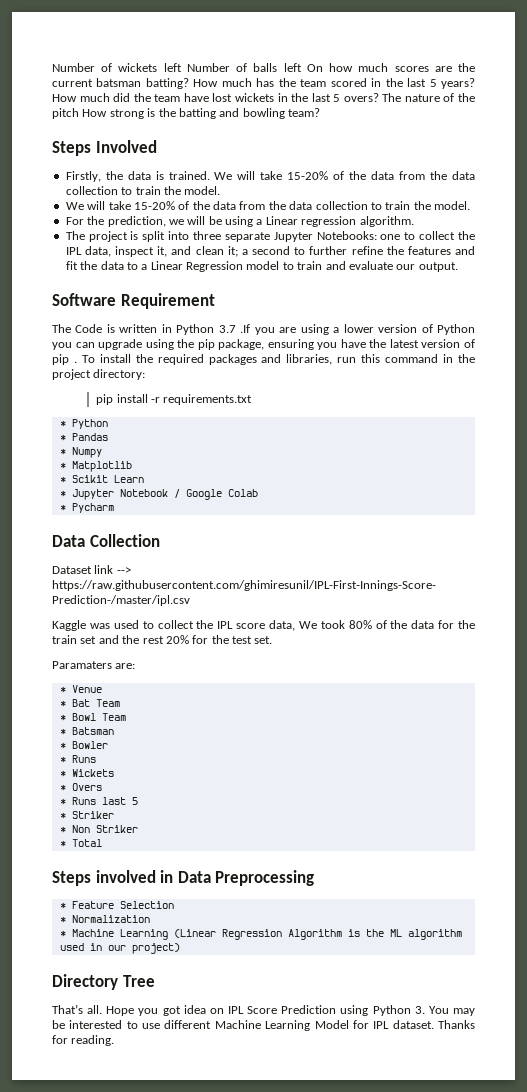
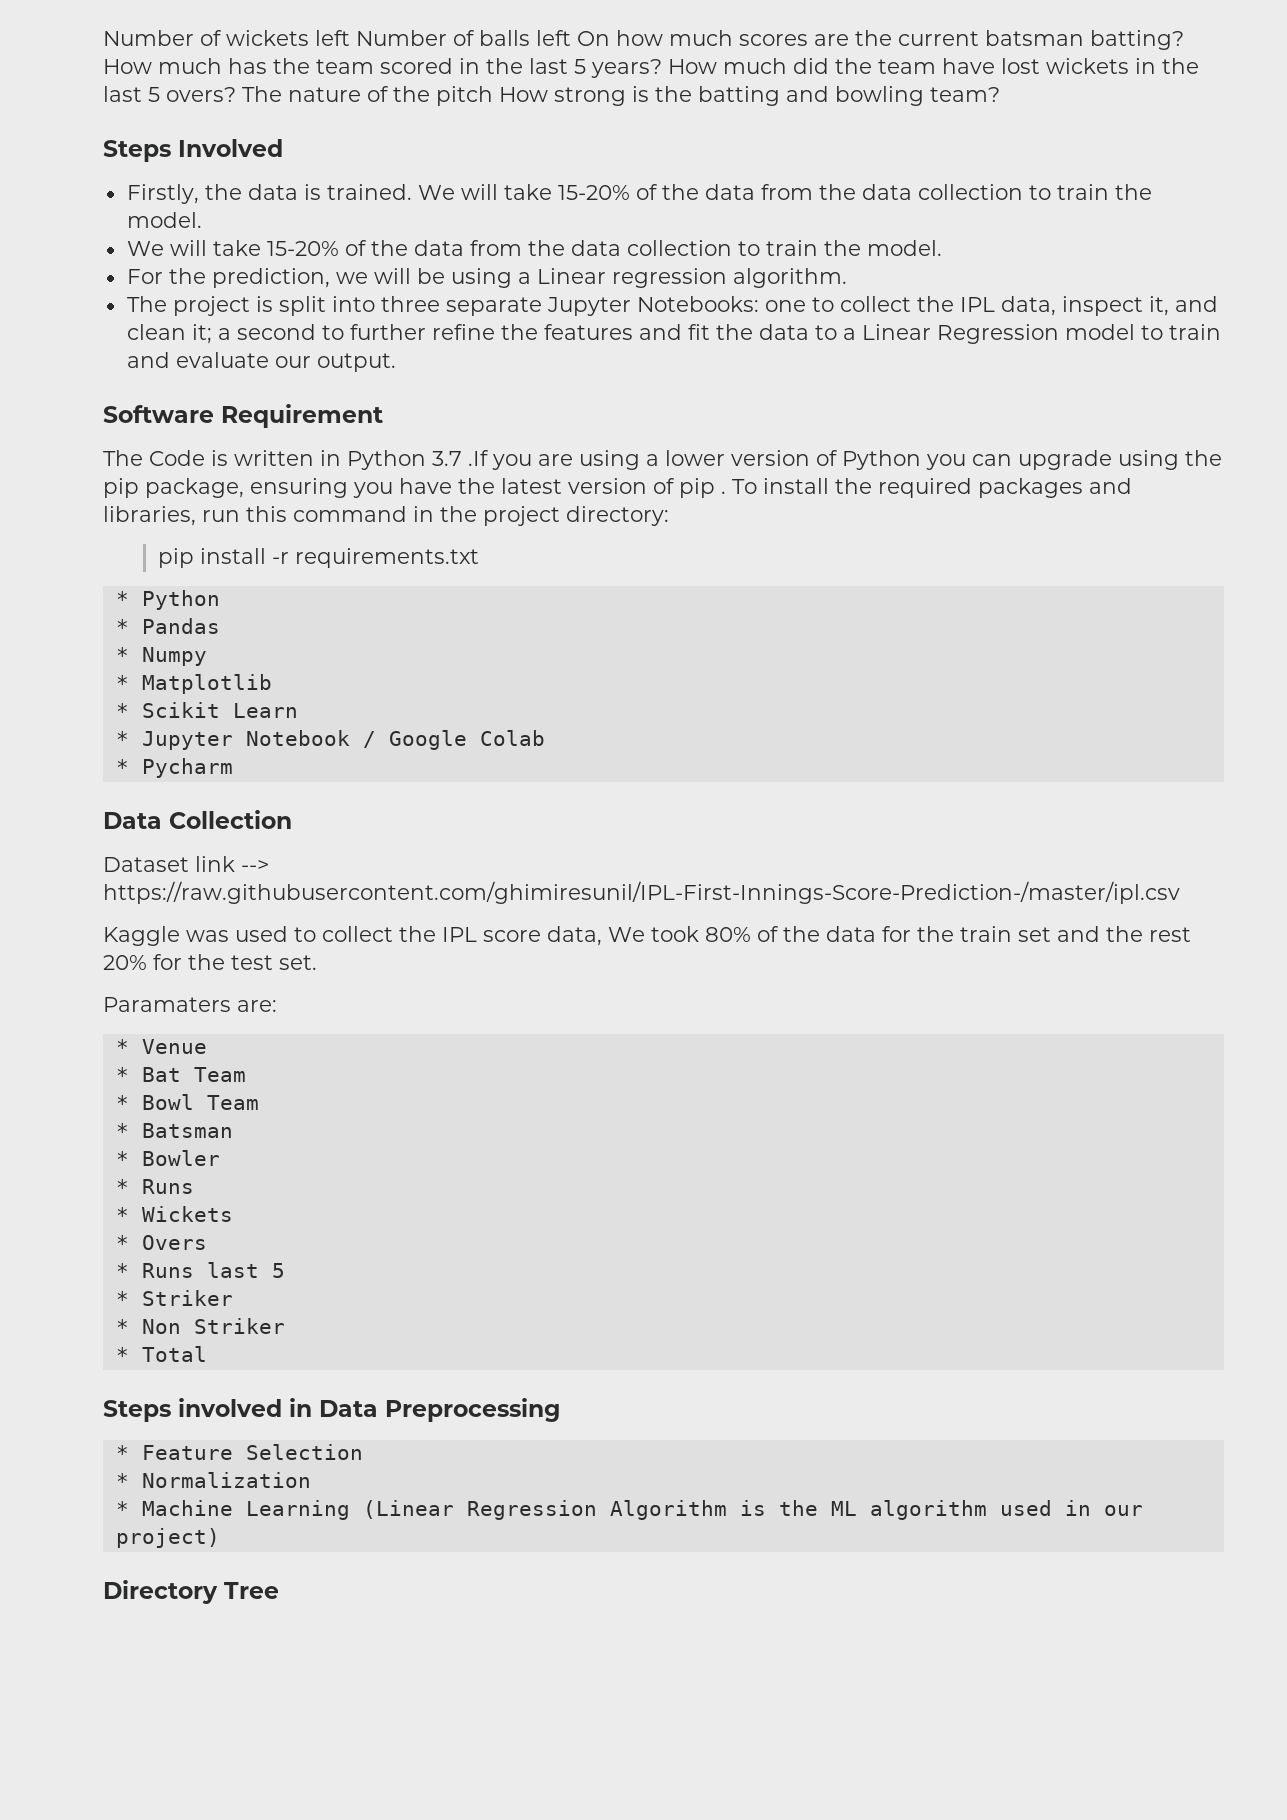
[52,1004,476,1016] [52,1020,476,1031] [52,1035,115,1046] // That’s all. Hope you got idea on IPL Score Prediction using Python 3. You may be interested to use different Machine Learning Model for IPL dataset. Thanks for reading. -> (279, 1590) none

